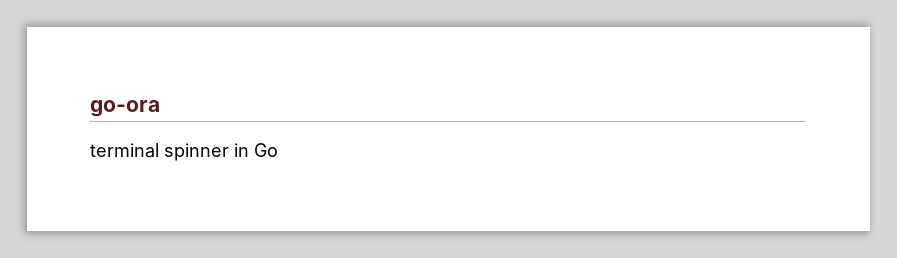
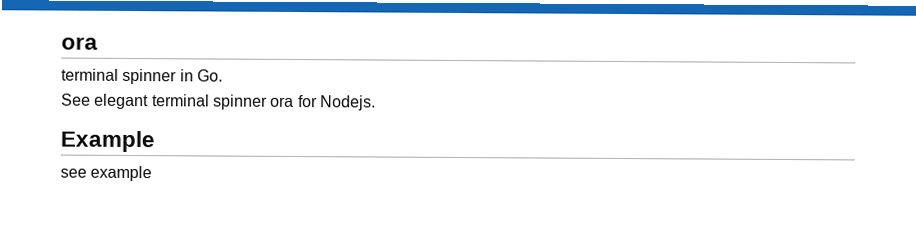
[90,100,160,117] go-ora -> [61,37,98,50] ora
[254,143,278,157] Go -> [196,69,223,82] [61,93,376,111] [60,130,155,153] [60,165,153,182] Go. // See elegant terminal spinner ora for Nodejs. // Example // see example

